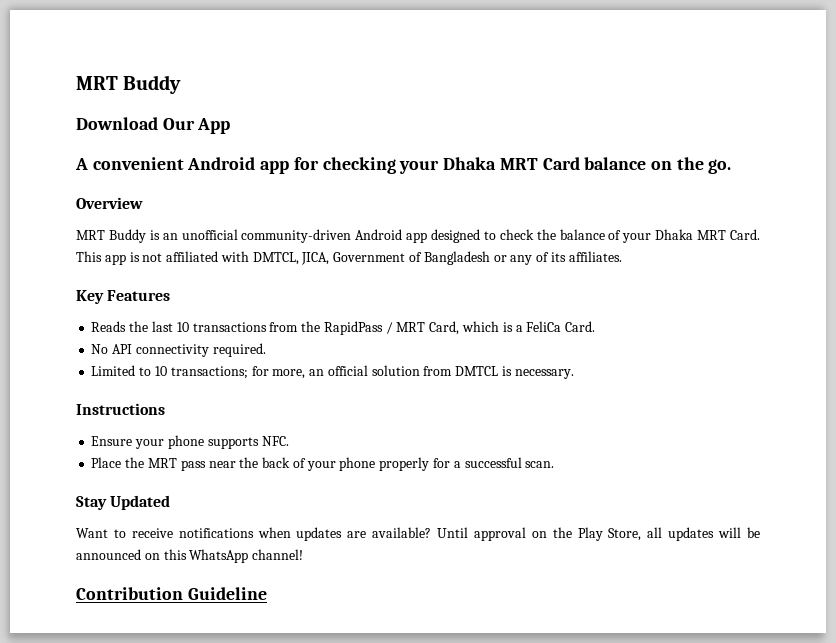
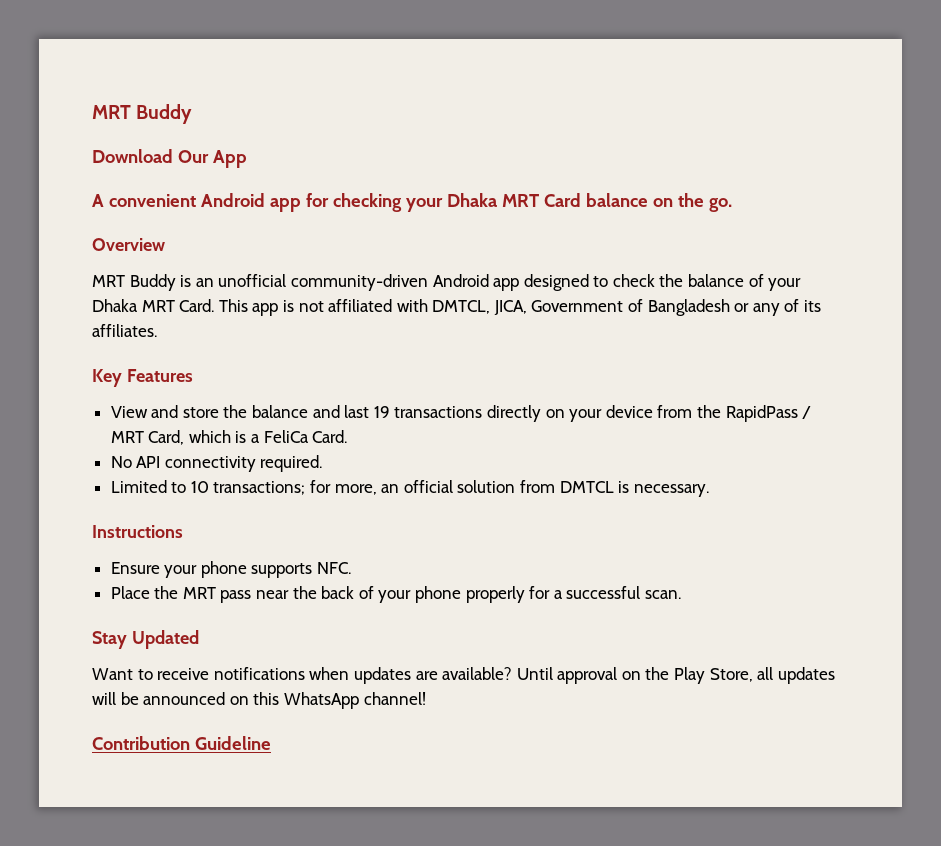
[91,321,267,332] Reads the last 10 transactions -> [110,405,653,422] View and store the balance and last 19 transactions directly on your device

